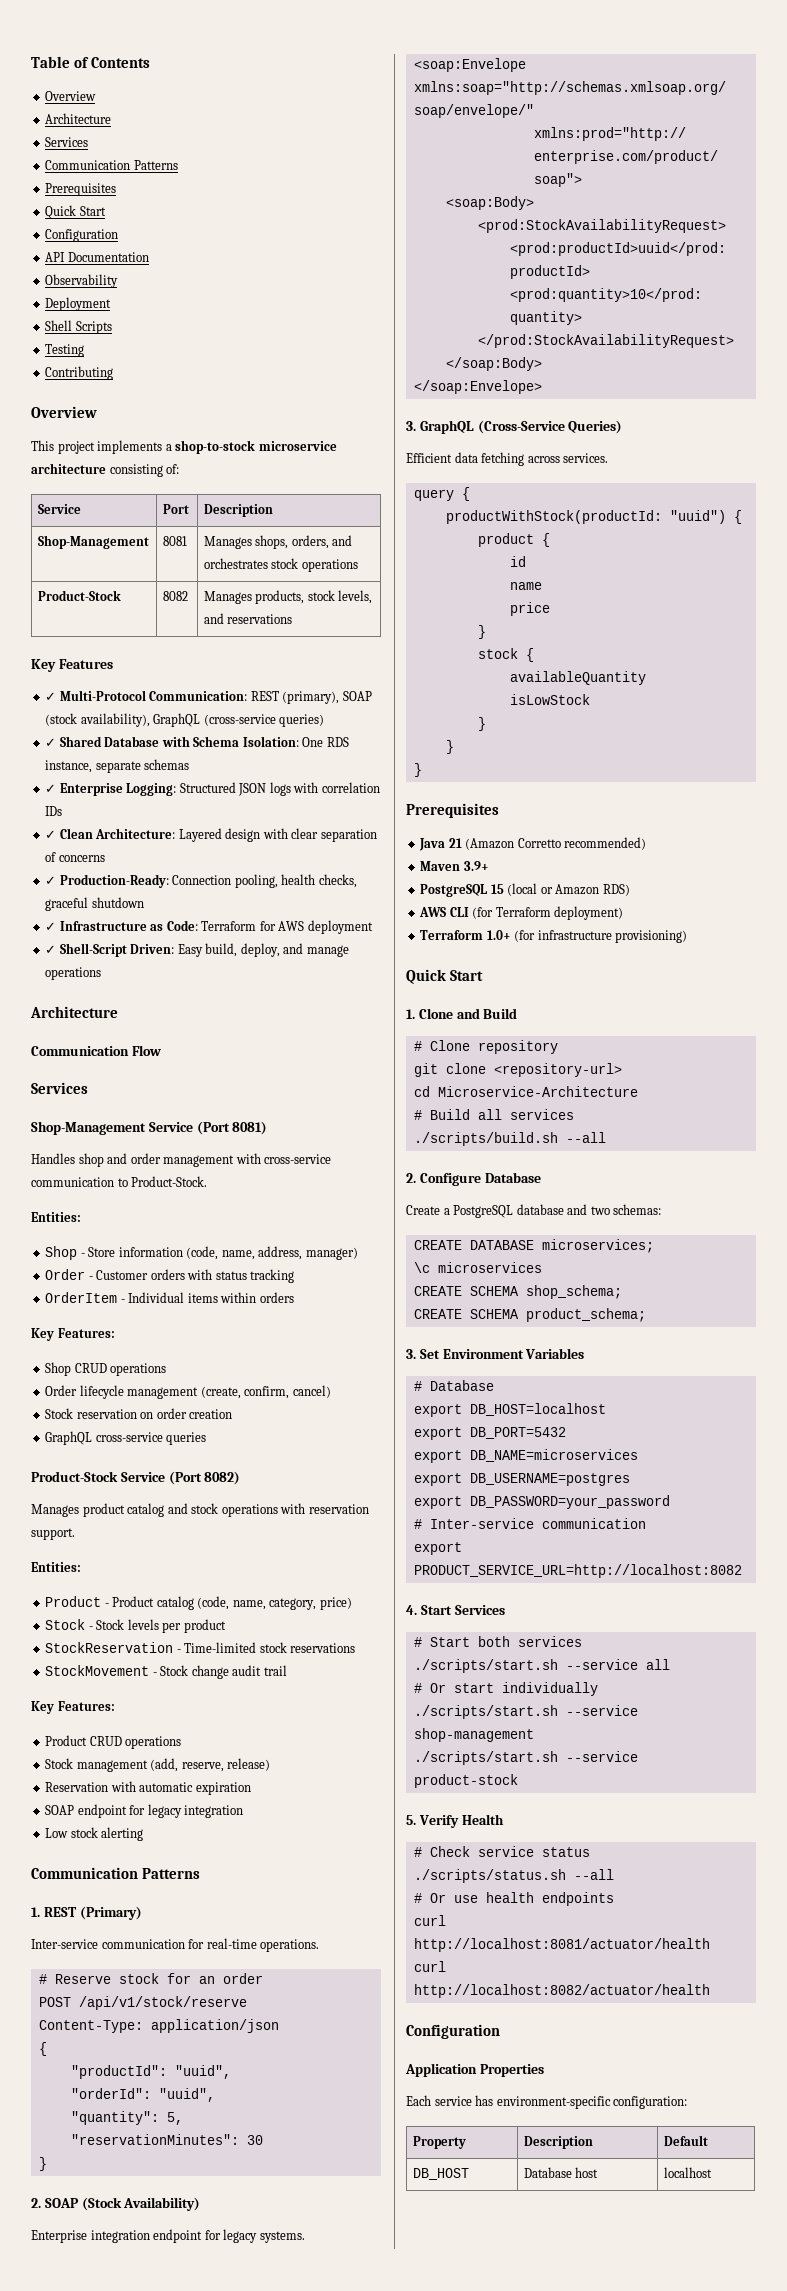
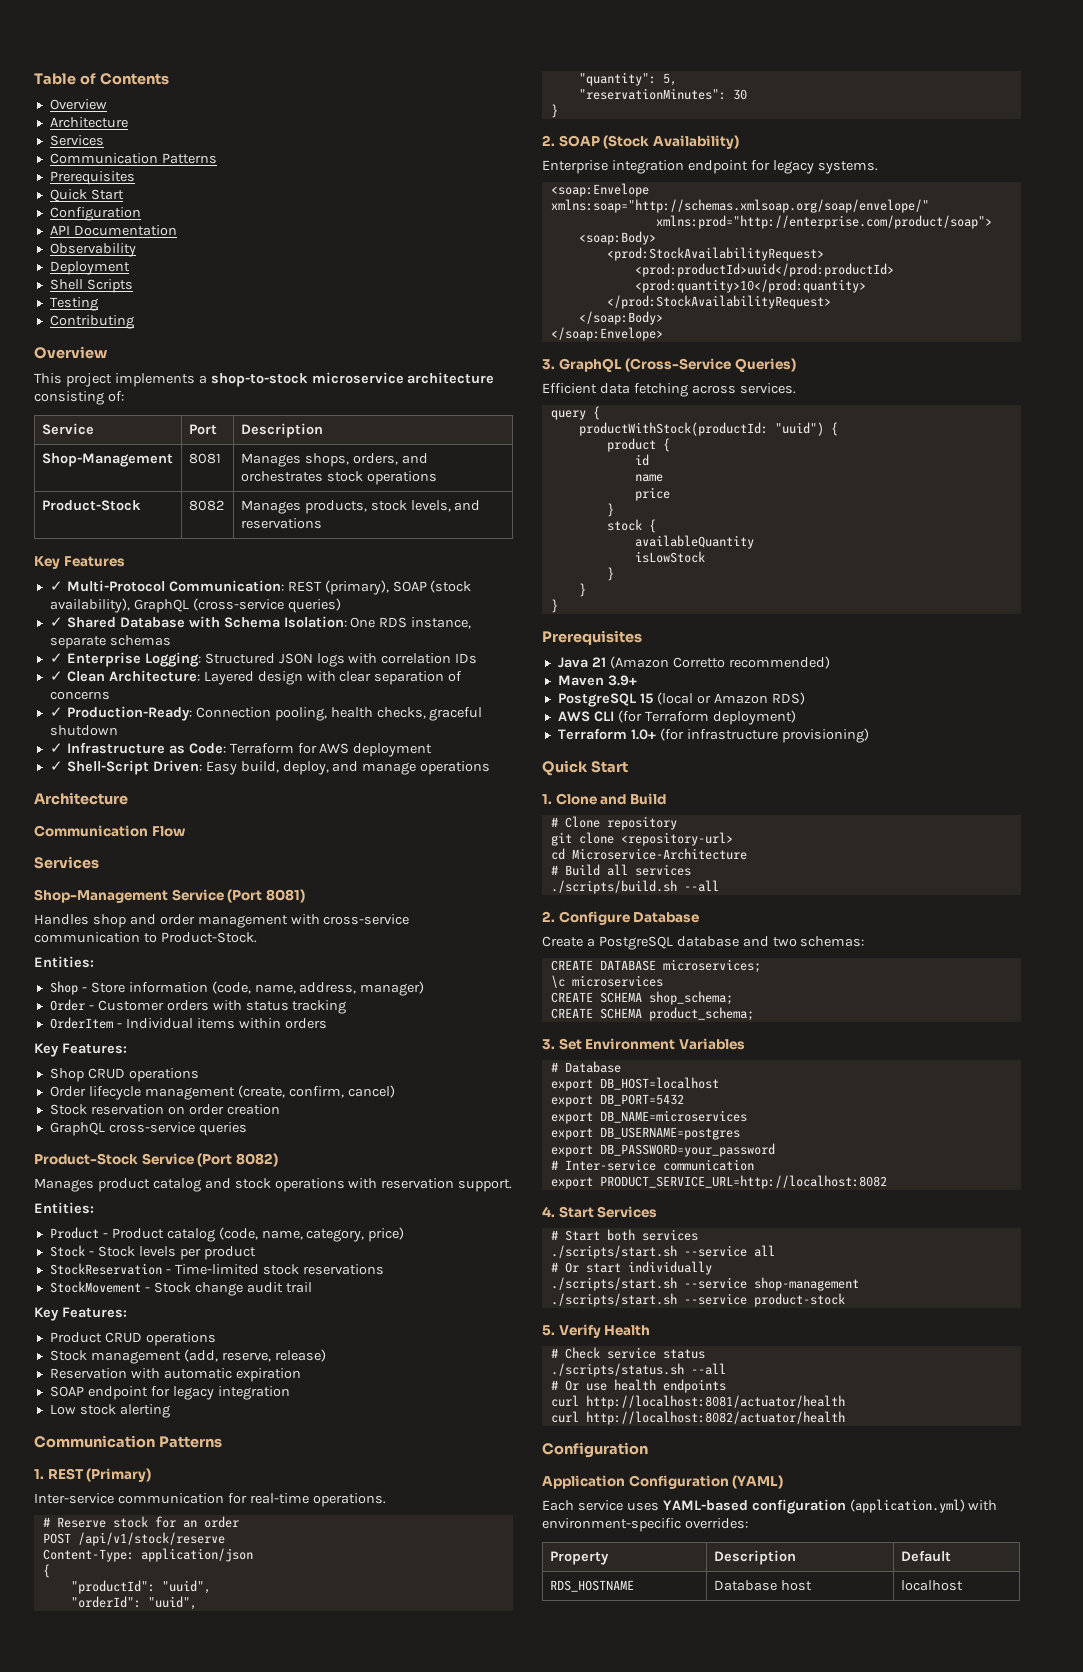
[479,2064,544,2077] Properties -> [628,1475,784,1489] Configuration (YAML)
[475,2095,688,2109] has environment-specific configuration: -> [626,1499,998,1514] [542,1518,748,1532] uses YAML-based configuration (application.yml) with environment-specific overrides:
[412,2168,469,2180] DB_HOST -> [549,1580,634,1592] RDS_HOSTNAME

